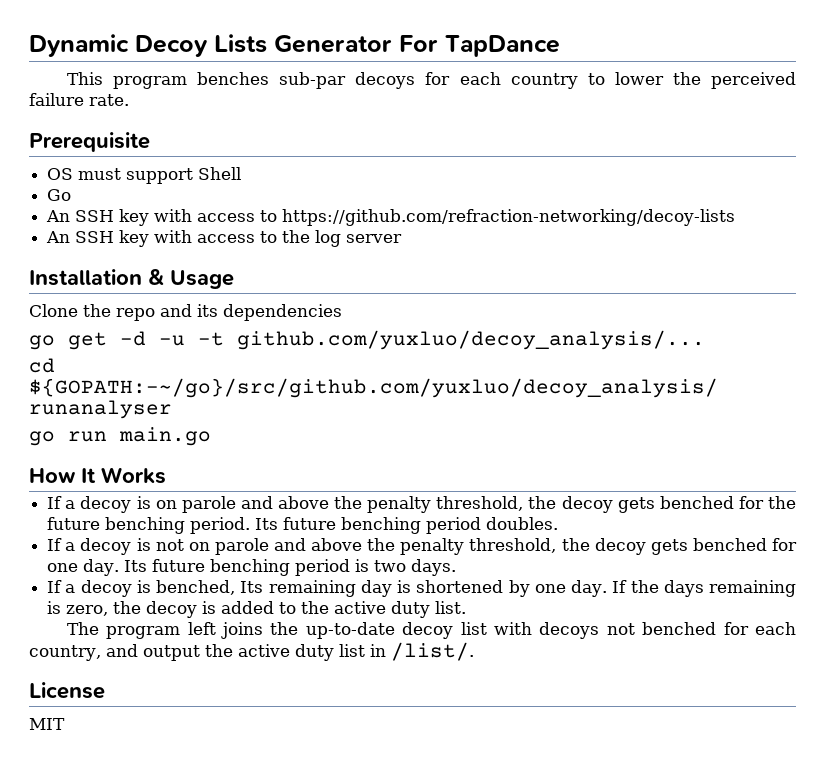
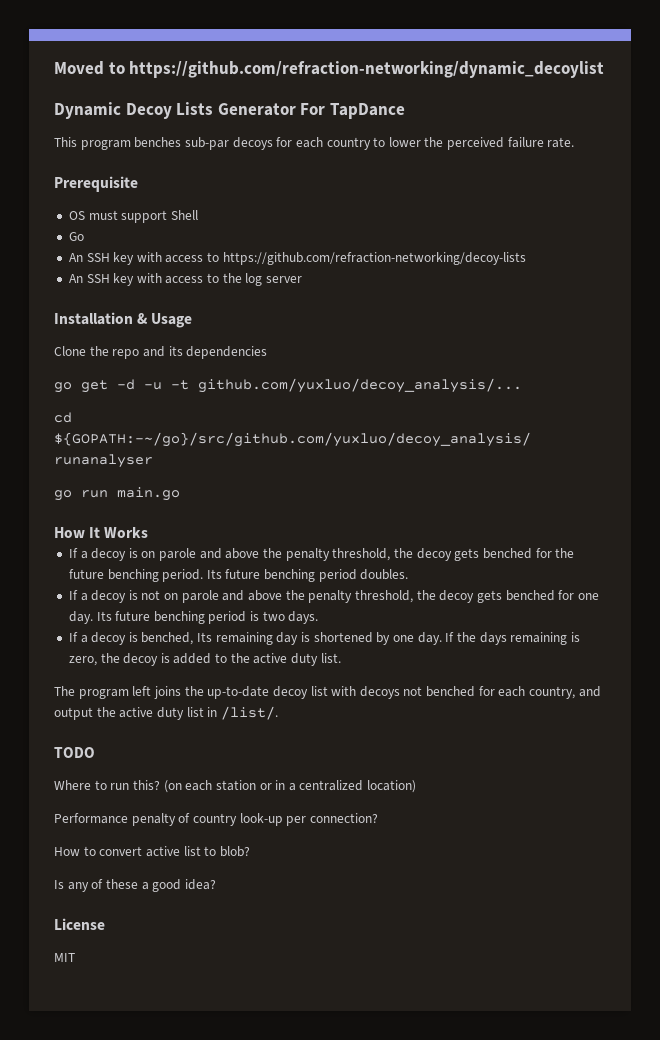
(29, 45) none -> [54,61,605,78] Moved to https://github.com/refraction-networking/dynamic_decoylist //
(474, 651) none -> [54,747,95,758] [54,780,417,793] [54,813,378,826] [54,846,250,857] [54,879,216,892] // TODO // Where to run this? (on each station or in a centralized location) // Performance penalty of country look-up per connection? // How to convert active list to blob? // Is any of these a good idea?

